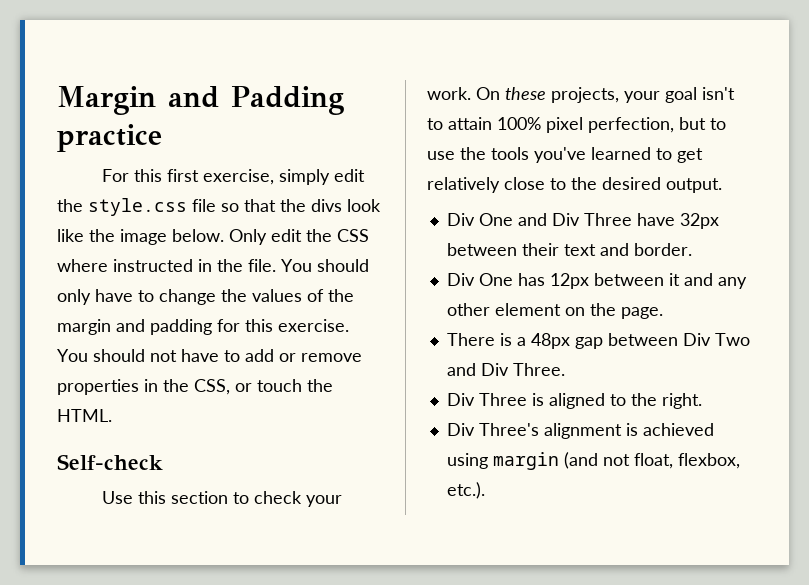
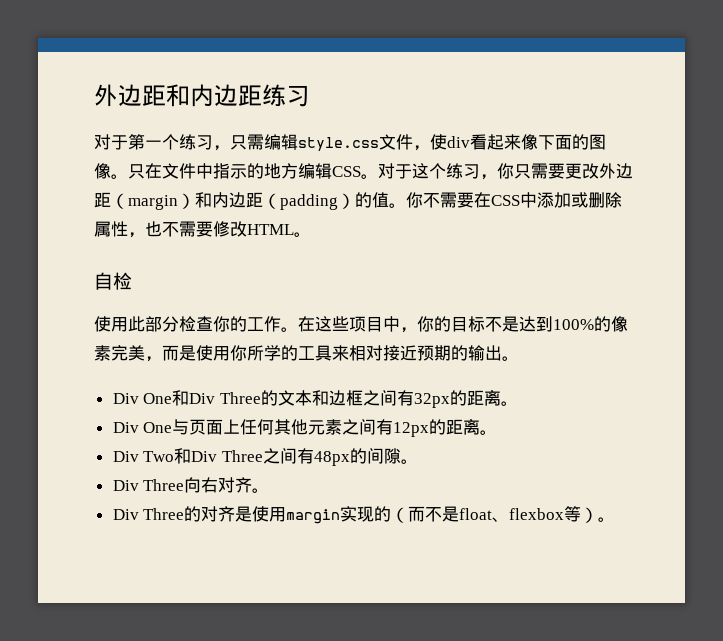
[57,86,344,115] [57,124,162,152] [101,169,365,185] [57,198,381,216] [57,229,369,245] [57,259,369,272] [57,289,354,305] [57,319,349,335] [57,349,362,362] [57,379,333,395] [57,409,112,422] [57,454,163,470] [101,491,342,507] [427,87,735,103] [427,117,726,133] [427,147,703,163] [427,177,722,193] [446,213,719,229] [446,243,692,256] [446,273,747,289] [446,303,663,319] [446,333,750,349] [446,363,565,376] [446,393,702,409] [446,423,714,439] [446,452,740,470] [446,482,485,499] Margin and Padding practice // For this first exercise, simply edit the style.css file so that the divs look like the image below. Only edit the CSS where instructed in the file. You should only have to change the values of the margin and padding for this exercise. You should not have to add or remove properties in the CSS, or touch the HTML. // Self-check // Use this section to check your work. On these projects, your goal isn't to attain 100% pixel perfection, but to use the tools you've learned to get relatively close to the desired output. // Div One and Div Three have 32px between their text and border. // Div One has 12px between it and any other element on the page. // There is a 48px gap between Div Two and Div Three. // Div Three is aligned to the right. // Div Three's alignment is achieved using margin (and not float, flexbox, etc.). -> [94,84,310,107] [94,134,606,151] [94,163,633,180] [94,192,622,210] [94,221,311,238] [94,272,132,290] [94,316,628,333] [94,345,519,362] [112,390,518,408] [112,419,498,437] [112,448,418,466] [112,477,270,493] [112,506,616,524] 外边距和内边距练习 // 对于第一个练习，只需编辑style.css文件，使div看起来像下面的图像。只在文件中指示的地方编辑CSS。对于这个练习，你只需要更改外边距（margin）和内边距（padding）的值。你不需要在CSS中添加或删除属性，也不需要修改HTML。 // 自检 // 使用此部分检查你的工作。在这些项目中，你的目标不是达到100%的像素完美，而是使用你所学的工具来相对接近预期的输出。 // Div One和Div Three的文本和边框之间有32px的距离。 // Div One与页面上任何其他元素之间有12px的距离。 // Div Two和Div Three之间有48px的间隙。 // Div Three向右对齐。 // Div Three的对齐是使用margin实现的（而不是float、flexbox等）。

